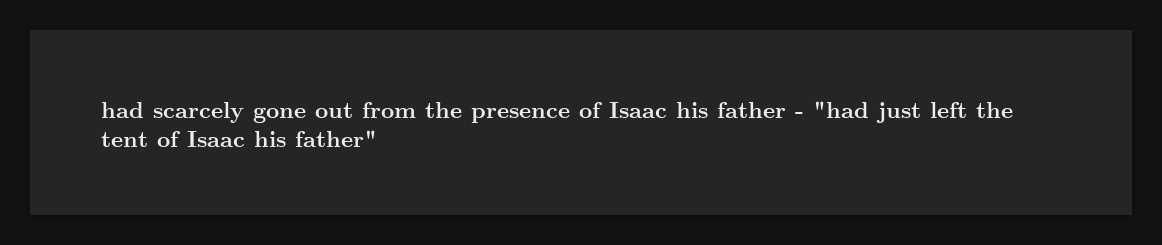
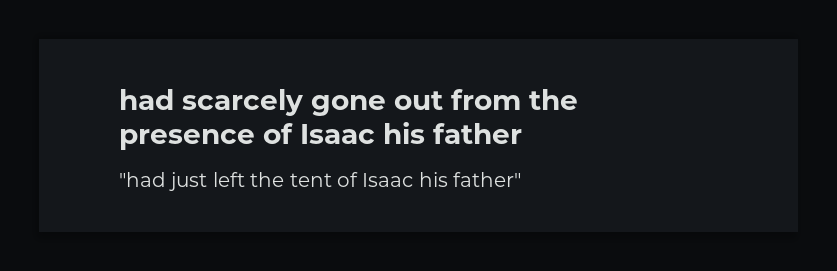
[795,112,804,118] - -> (522, 133) //

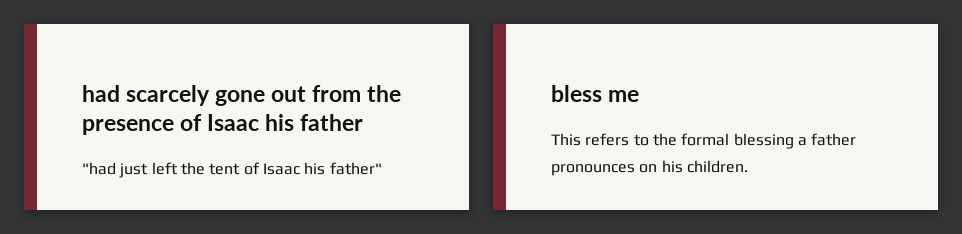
(522, 179) none -> [551,85,640,102] [551,133,857,149] [551,160,748,176] // bless me // This refers to the formal blessing a father pronounces on his children.

